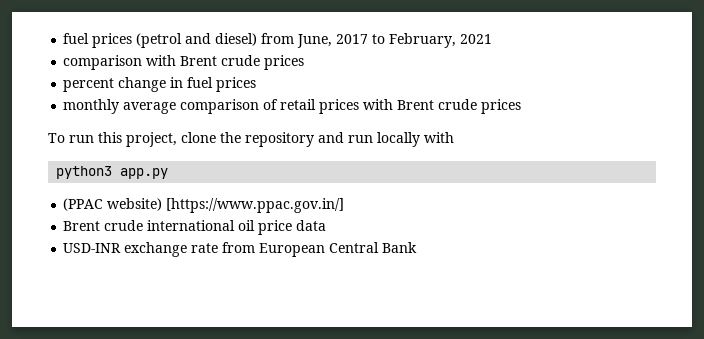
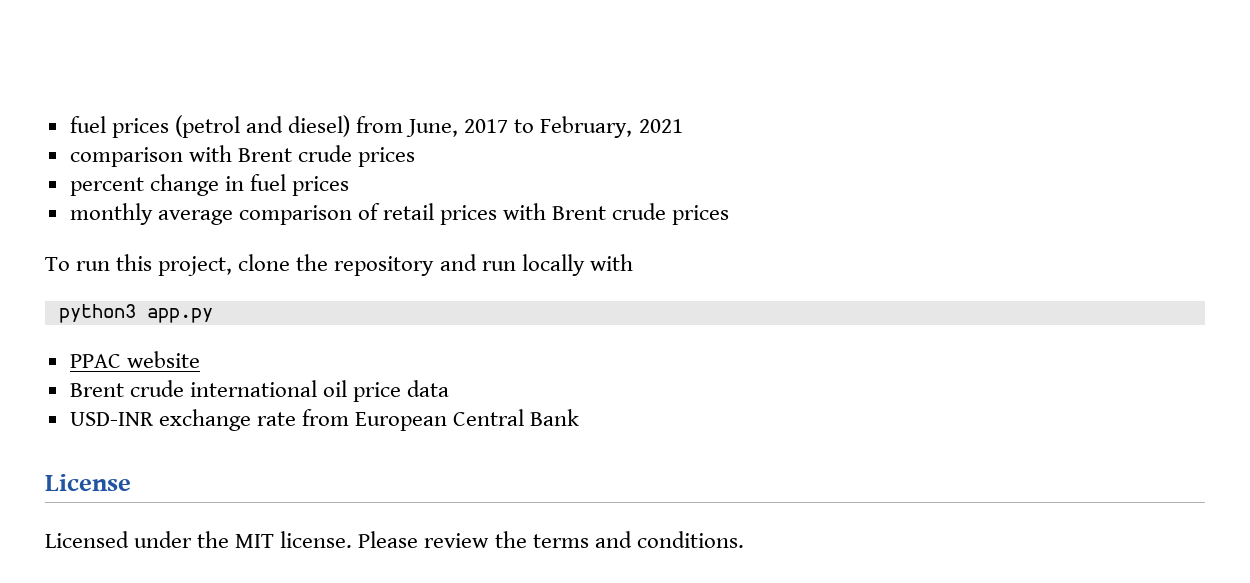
[63,198,345,213] (PPAC website) [https://www.ppac.gov.in/] -> [69,351,200,368] PPAC website
(418, 247) none -> [45,474,131,491] [45,531,744,548] // License // Licensed under the MIT license. Please review the terms and conditions.

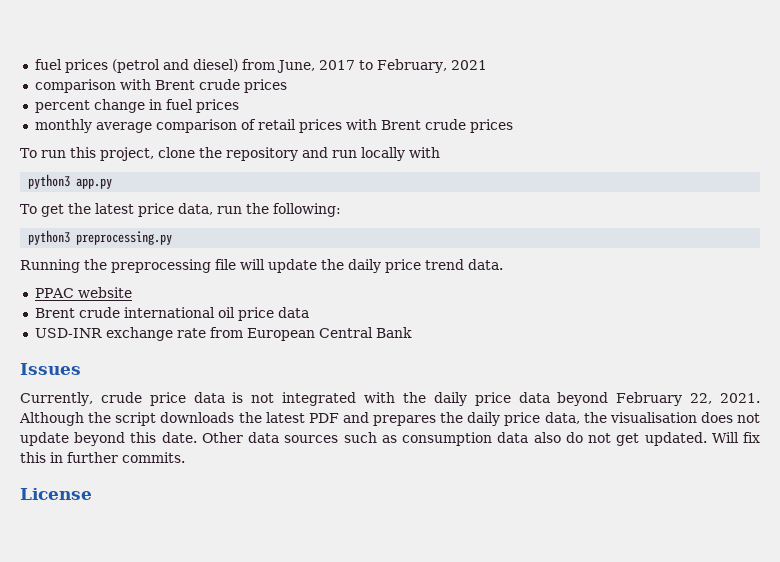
(213, 315) none -> [20,203,341,217] [28,230,173,245] [20,259,503,273] // To get the latest price data, run the following: // python3 preprocessing.py // Running the preprocessing file will update the daily price trend data.
[45,474,131,491] [45,531,744,548] License // Licensed under the MIT license. Please review the terms and conditions. -> [20,363,81,375] [20,392,760,406] [19,412,760,426] [20,432,761,446] [20,452,185,463] [20,488,92,500] Issues // Currently, crude price data is not integrated with the daily price data beyond February 22, 2021. Although the script downloads the latest PDF and prepares the daily price data, the visualisation does not update beyond this date. Other data sources such as consumption data also do not get updated. Will fix this in further commits. // License

